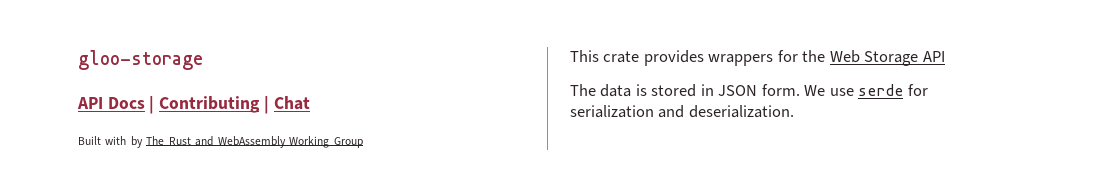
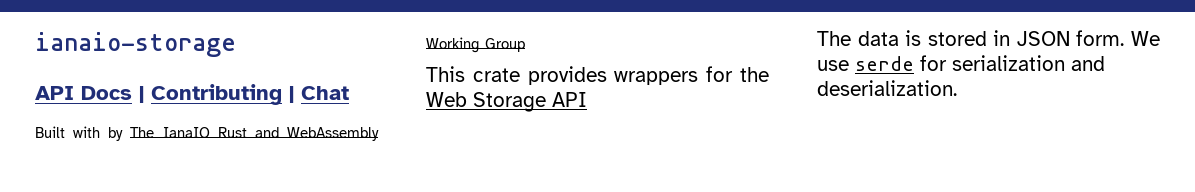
[78,50,203,70] gloo-storage -> [35,32,236,57] ianaio-storage
(165, 140) none -> [162,127,210,138] IanaIO

